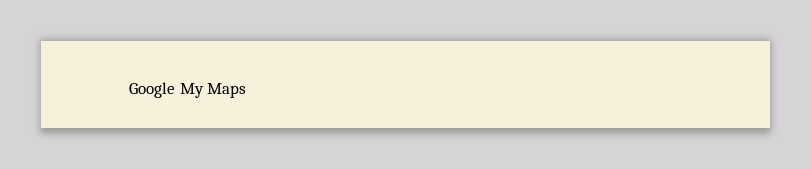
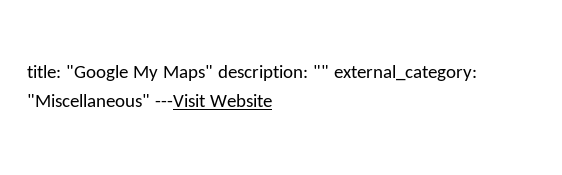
[129,82,247,98] Google My Maps -> [27,65,477,81] [27,94,272,107] title: "Google My Maps" description: "" external_category: "Miscellaneous" ---Visit Website

